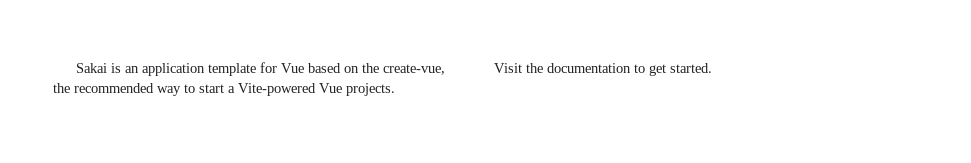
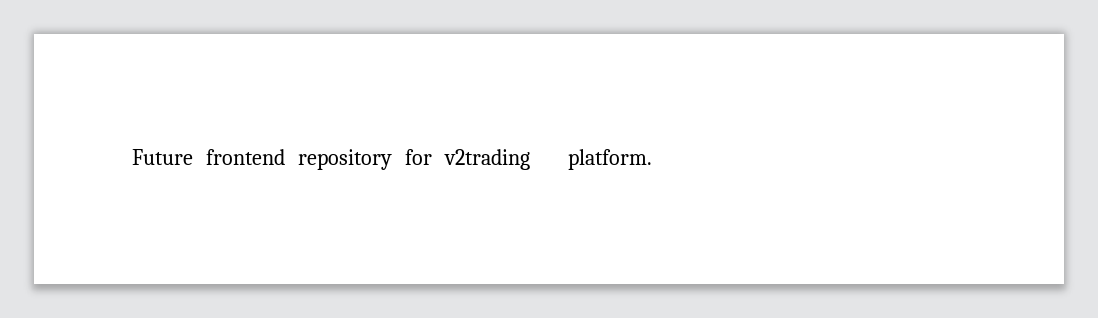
[75,62,445,76] [53,83,395,96] [494,63,712,76] Sakai is an application template for Vue based on the create-vue, the recommended way to start a Vite-powered Vue projects. // Visit the documentation to get started. -> [132,149,652,170] Future frontend repository for v2trading platform.

